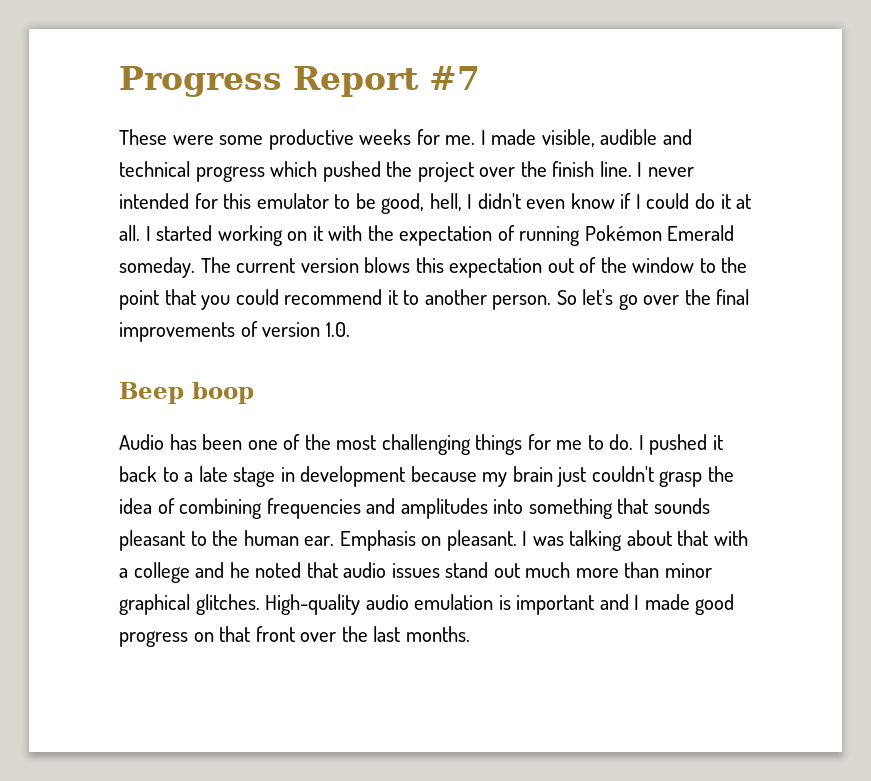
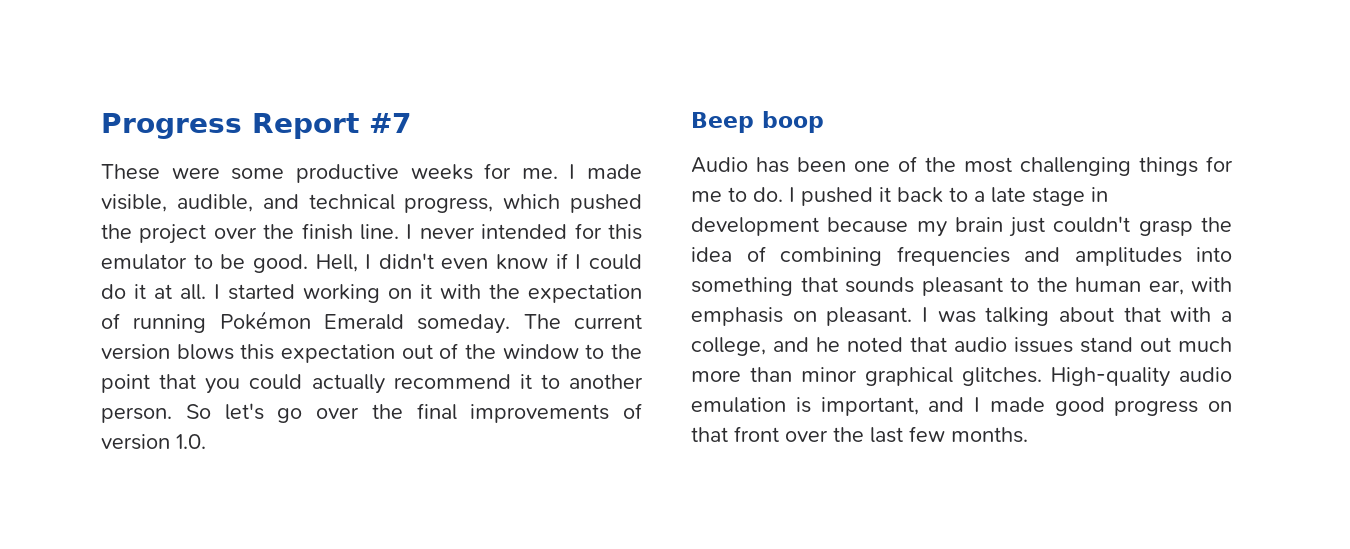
[600,129,658,145] audible -> [176,194,253,212] audible,
[195,166,265,182] progress -> [404,197,494,213] progress,
[381,193,462,214] good, hell, -> [252,254,358,273] good. Hell,
(279, 297) none -> [311,374,385,394] actually
[304,530,416,551] ear. Emphasis -> [1148,277,1232,295] [691,307,783,326] ear, with emphasis
[133,562,190,583] college -> [691,337,766,356] college,
[516,595,595,615] important -> [820,397,919,416] important,
(401, 634) none -> [909,426,945,442] few

